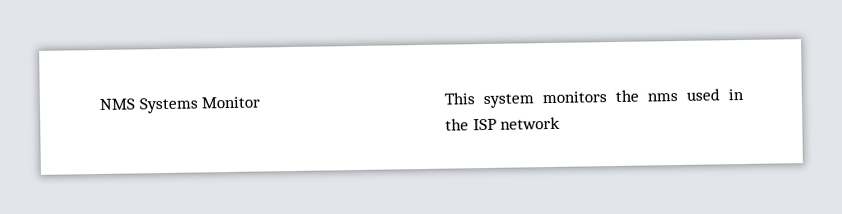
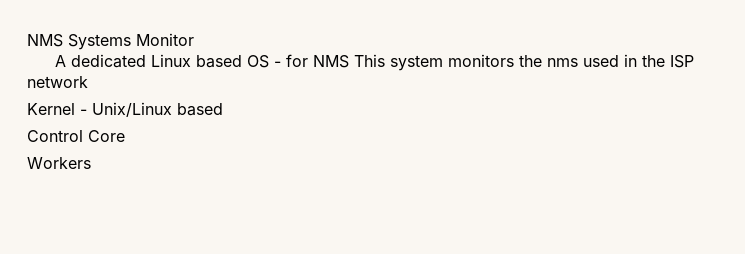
(261, 102) none -> [55,54,350,68] A dedicated Linux based OS - for NMS
(561, 123) none -> [27,102,223,117] [27,130,125,142] [27,157,91,169] // Kernel - Unix/Linux based // Control Core // Workers

